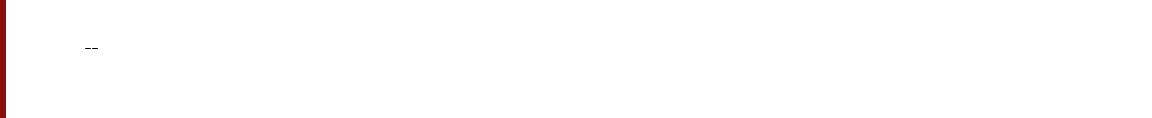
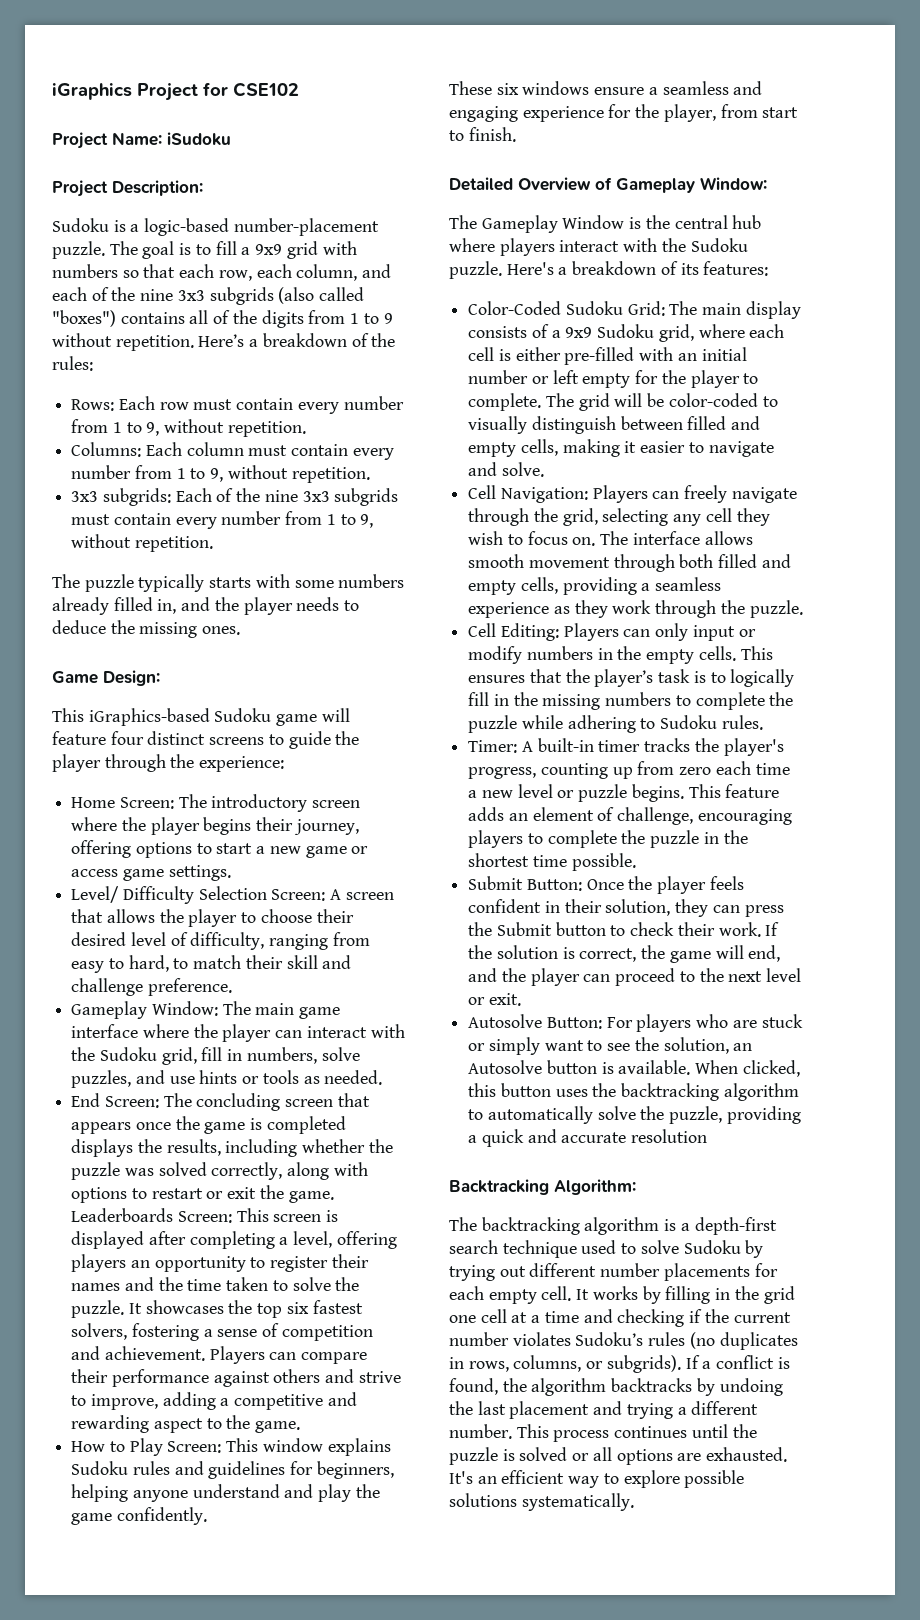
[85,48,99,53] -- -> [52,82,299,101] [52,132,231,149] [52,180,203,197] [52,218,379,236] [52,241,357,259] [52,264,392,281] [52,287,365,305] [52,310,393,328] [52,333,396,351] [52,356,93,371] [71,396,404,414] [71,419,306,437] [71,442,394,460] [71,465,370,483] [71,488,399,506] [71,511,374,529] [71,534,213,552] [52,574,405,592] [52,597,360,615] [52,620,241,638] [52,670,160,686] [52,708,350,726] [52,731,360,749] [52,754,285,772] [71,794,361,812] [71,817,359,835] [71,840,369,858] [71,865,231,881] [71,886,394,904] [71,909,354,927] [71,932,370,950] [71,955,352,973] [71,978,232,996] [71,1001,341,1019] [71,1024,405,1042] [71,1047,360,1065] [71,1070,383,1088] [71,1093,370,1111] [71,1116,346,1134] [71,1139,393,1157] [71,1162,368,1180] [71,1185,334,1203] [71,1208,339,1223] [71,1231,397,1249] [71,1254,369,1272] [71,1277,360,1291] [71,1300,363,1318] [71,1323,373,1341] [71,1346,368,1364] [71,1369,401,1387] [71,1392,357,1410] [71,1415,301,1433] [71,1438,391,1456] [71,1461,394,1479] [71,1484,380,1502] [71,1507,207,1525] [449,81,763,95] [449,104,799,122] [449,127,516,142] [449,177,767,193] [449,215,762,233] [449,238,748,256] [449,261,769,279] [468,301,801,319] [468,324,785,342] [468,347,747,365] [468,370,759,388] [468,393,778,411] [468,416,761,434] [468,439,774,457] [468,462,544,477] [468,485,797,503] [468,508,770,526] [468,531,753,546] [468,554,791,572] [468,577,722,595] [468,600,803,618] [468,623,756,641] [468,646,773,664] [468,669,795,687] [468,692,794,710] [468,715,763,733] [468,738,784,756] [468,761,790,779] [468,784,780,802] [468,807,792,825] [468,830,748,848] [468,853,636,871] [468,876,744,894] [468,899,784,917] [468,922,780,937] [468,945,781,963] [468,968,802,986] [468,993,521,1006] [468,1014,803,1032] [468,1037,753,1055] [468,1060,800,1077] [468,1083,799,1101] [468,1106,801,1124] [468,1129,708,1147] [449,1179,636,1195] [449,1217,777,1235] [449,1240,764,1258] [449,1263,778,1281] [449,1286,795,1304] [449,1309,791,1327] [449,1332,798,1350] [449,1355,790,1373] [449,1378,783,1396] [449,1401,759,1419] [449,1424,757,1442] [449,1447,788,1465] [449,1470,745,1488] [449,1493,634,1511] iGraphics Project for CSE102 // Project Name: iSudoku // Project Description: // Sudoku is a logic-based number-placement puzzle. The goal is to fill a 9x9 grid with numbers so that each row, each column, and each of the nine 3x3 subgrids (also called "boxes") contains all of the digits from 1 to 9 without repetition. Here’s a breakdown of the rules: // Rows: Each row must contain every number from 1 to 9, without repetition. // Columns: Each column must contain every number from 1 to 9, without repetition. // 3x3 subgrids: Each of the nine 3x3 subgrids must contain every number from 1 to 9, without repetition. // The puzzle typically starts with some numbers already filled in, and the player needs to deduce the missing ones. // Game Design: // This iGraphics-based Sudoku game will feature four distinct screens to guide the player through the experience: // Home Screen: The introductory screen where the player begins their journey, offering options to start a new game or access game settings. // Level/ Difficulty Selection Screen: A screen that allows the player to choose their desired level of difficulty, ranging from easy to hard, to match their skill and challenge preference. // Gameplay Window: The main game interface where the player can interact with the Sudoku grid, fill in numbers, solve puzzles, and use hints or tools as needed. // End Screen: The concluding screen that appears once the game is completed displays the results, including whether the puzzle was solved correctly, along with options to restart or exit the game. Leaderboards Screen: This screen is displayed after completing a level, offering players an opportunity to register their names and the time taken to solve the puzzle. It showcases the top six fastest solvers, fostering a sense of competition and achievement. Players can compare their performance against others and strive to improve, adding a competitive and rewarding aspect to the game. // How to Play Screen: This window explains Sudoku rules and guidelines for beginners, helping anyone understand and play the game confidently. // These six windows ensure a seamless and engaging experience for the player, from start to finish. // Detailed Overview of Gameplay Window: // The Gameplay Window is the central hub where players interact with the Sudoku puzzle. Here's a breakdown of its features: // Color-Coded Sudoku Grid: The main display consists of a 9x9 Sudoku grid, where each cell is either pre-filled with an initial number or left empty for the player to complete. The grid will be color-coded to visually distinguish between filled and empty cells, making it easier to navigate and solve. // Cell Navigation: Players can freely navigate through the grid, selecting any cell they wish to focus on. The interface allows smooth movement through both filled and empty cells, providing a seamless experience as they work through the puzzle. // Cell Editing: Players can only input or modify numbers in the empty cells. This ensures that the player’s task is to logically fill in the missing numbers to complete the puzzle while adhering to Sudoku rules. // Timer: A built-in timer tracks the player's progress, counting up from zero each time a new level or puzzle begins. This feature adds an element of challenge, encouraging players to complete the puzzle in the shortest time possible. // Submit Button: Once the player feels confident in their solution, they can press the Submit button to check their work. If the solution is correct, the game will end, and the player can proceed to the next level or exit. // Autosolve Button: For players who are stuck or simply want to see the solution, an Autosolve button is available. When clicked, this button uses the backtracking algorithm to automatically solve the puzzle, providing a quick and accurate resolution // Backtracking Algorithm: // The backtracking algorithm is a depth-first search technique used to solve Sudoku by trying out different number placements for each empty cell. It works by filling in the grid one cell at a time and checking if the current number violates Sudoku’s rules (no duplicates in rows, columns, or subgrids). If a conflict is found, the algorithm backtracks by undoing the last placement and trying a different number. This process continues until the puzzle is solved or all options are exhausted. It's an efficient way to explore possible solutions systematically.

